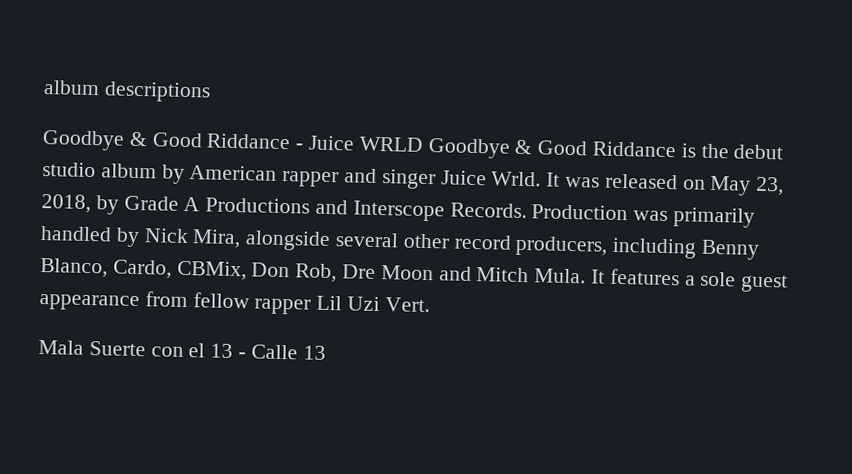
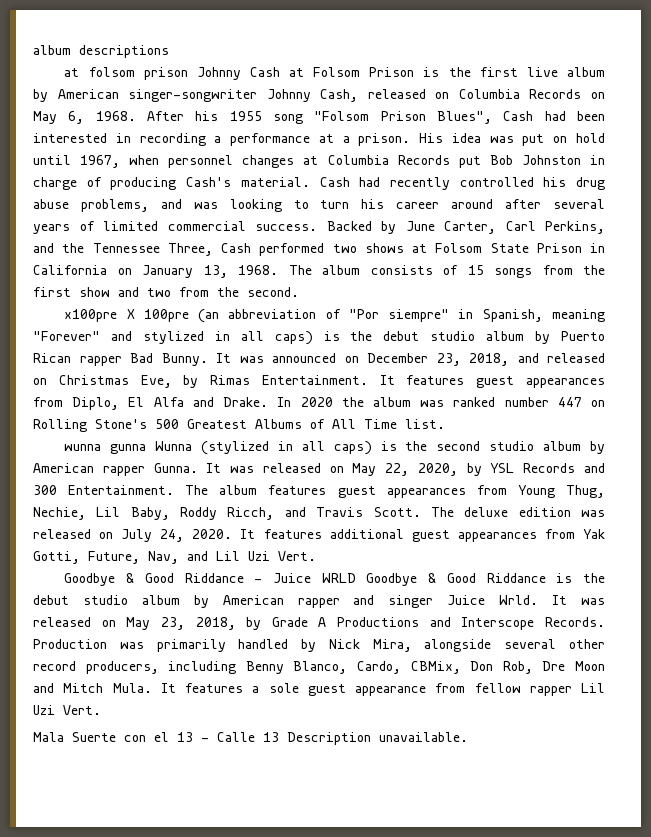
(211, 92) none -> [64,67,606,80] [33,89,605,102] [33,111,605,124] [33,133,605,146] [33,155,605,168] [33,177,605,190] [33,199,606,212] [33,221,605,234] [33,243,605,256] [33,265,605,278] [33,287,299,297] [64,309,605,323] [33,331,606,345] [33,353,605,366] [33,375,605,388] [33,397,605,410] [33,419,445,432] [64,441,606,455] [33,463,605,476] [33,485,605,498] [33,507,606,520] [33,529,605,542] [33,551,316,564] // at folsom prison Johnny Cash at Folsom Prison is the first live album by American singer-songwriter Johnny Cash, released on Columbia Records on May 6, 1968. After his 1955 song "Folsom Prison Blues", Cash had been interested in recording a performance at a prison. His idea was put on hold until 1967, when personnel changes at Columbia Records put Bob Johnston in charge of producing Cash's material. Cash had recently controlled his drug abuse problems, and was looking to turn his career around after several years of limited commercial success. Backed by June Carter, Carl Perkins, and the Tennessee Three, Cash performed two shows at Folsom State Prison in California on January 13, 1968. The album consists of 15 songs from the first show and two from the second. // x100pre X 100pre (an abbreviation of "Por siempre" in Spanish, meaning "Forever" and stylized in all caps) is the debut studio album by Puerto Rican rapper Bad Bunny. It was announced on December 23, 2018, and released on Christmas Eve, by Rimas Entertainment. It features guest appearances from Diplo, El Alfa and Drake. In 2020 the album was ranked number 447 on Rolling Stone's 500 Greatest Albums of All Time list. // wunna gunna Wunna (stylized in all caps) is the second studio album by American rapper Gunna. It was released on May 22, 2020, by YSL Records and 300 Entertainment. The album features guest appearances from Young Thug, Nechie, Lil Baby, Roddy Ricch, and Travis Scott. The deluxe edition was released on July 24, 2020. It features additional guest appearances from Yak Gotti, Future, Nav, and Lil Uzi Vert.
(326, 352) none -> [287,732,468,745] Description unavailable.

